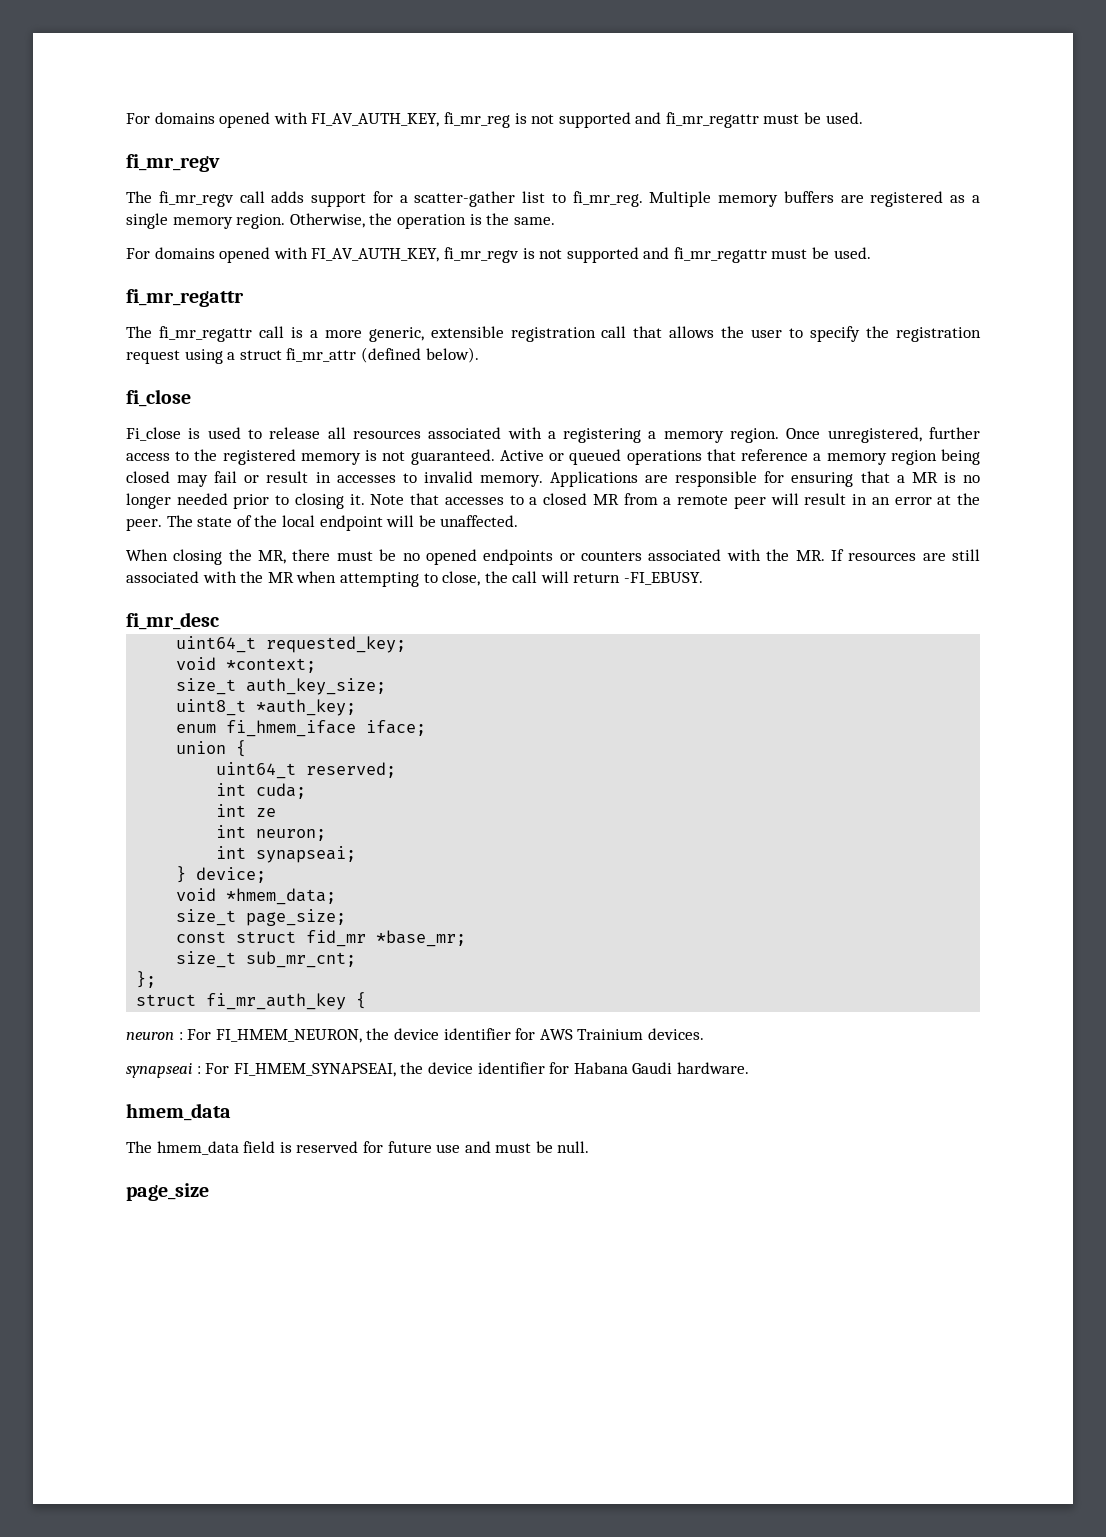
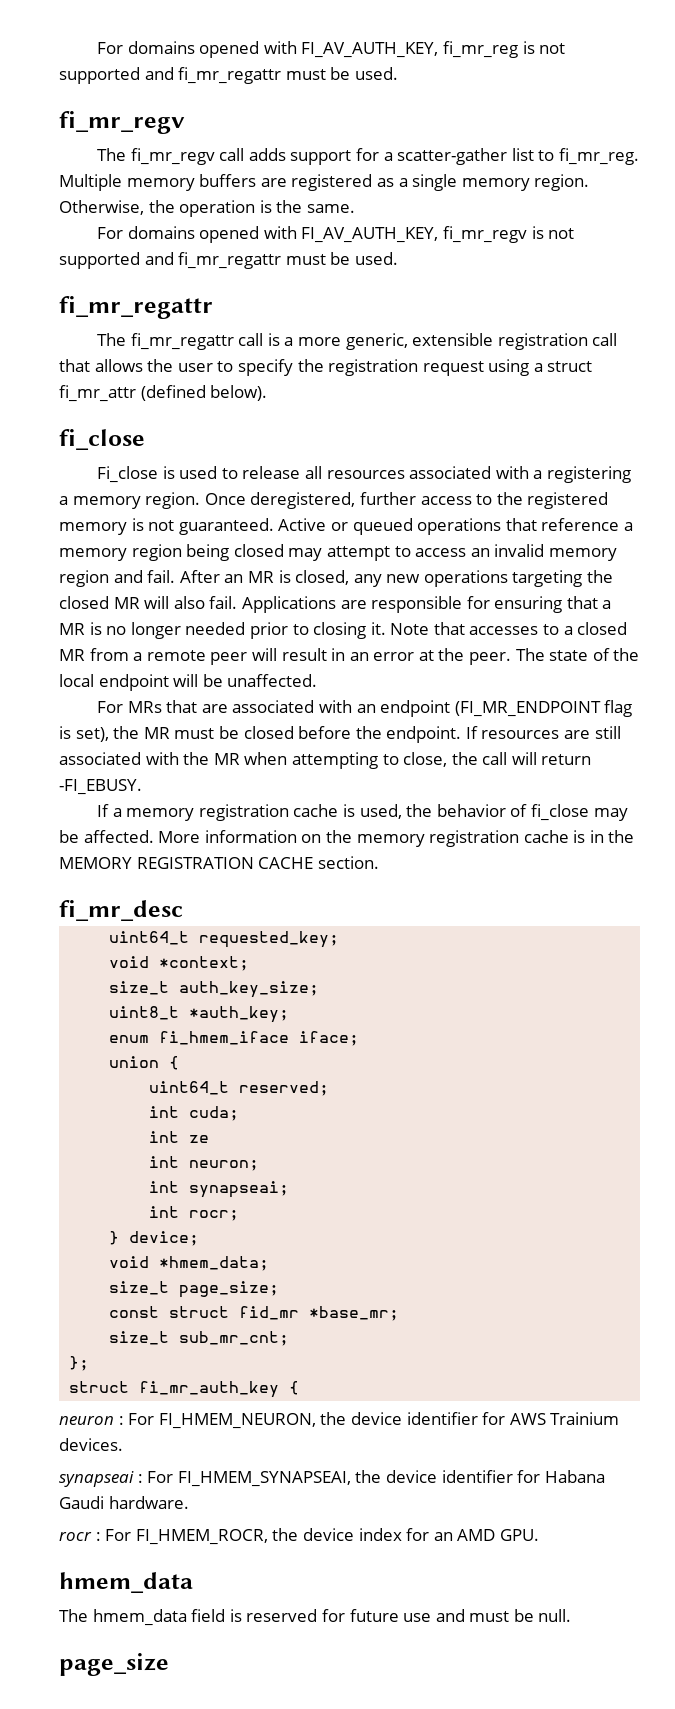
[827,427,922,443] unregistered, -> [250,492,356,509] deregistered,
[214,471,543,487] fail or result in accesses to invalid memory. -> [326,544,617,561] [59,570,614,587] [59,596,238,609] attempt to access an invalid memory region and fail. After an MR is closed, any new operations targeting the closed MR will also fail.
[126,549,825,565] When closing the MR, there must be no opened endpoints or counters associated with the MR. -> [97,700,633,717] [59,726,462,743] For MRs that are associated with an endpoint (FI_MR_ENDPOINT flag is set), the MR must be closed before the endpoint.
(704, 578) none -> [97,804,628,821] [59,830,635,847] [59,856,379,869] // If a memory registration cache is used, the behavior of fi_close may be affected. More information on the memory registration cache is in the MEMORY REGISTRATION CACHE section.
(357, 854) none -> [149,1206,240,1221] // int rocr;
(749, 1068) none -> [59,1528,539,1545] // rocr : For FI_HMEM_ROCR, the device index for an AMD GPU.

